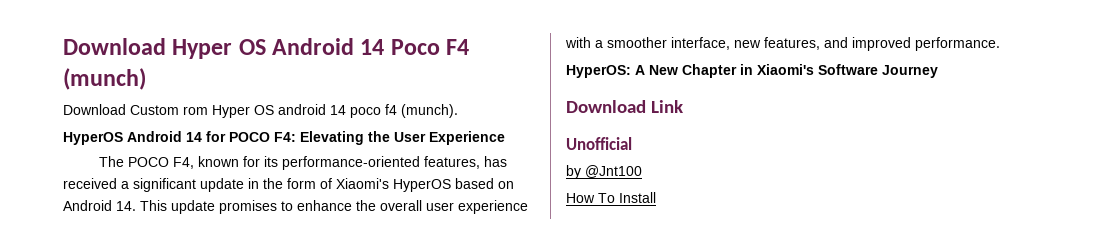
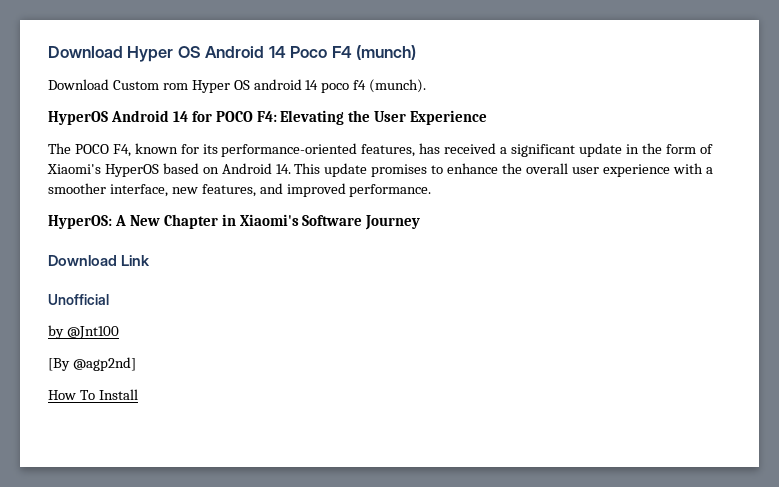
(642, 171) none -> [48,357,136,371] // [By @agp2nd]

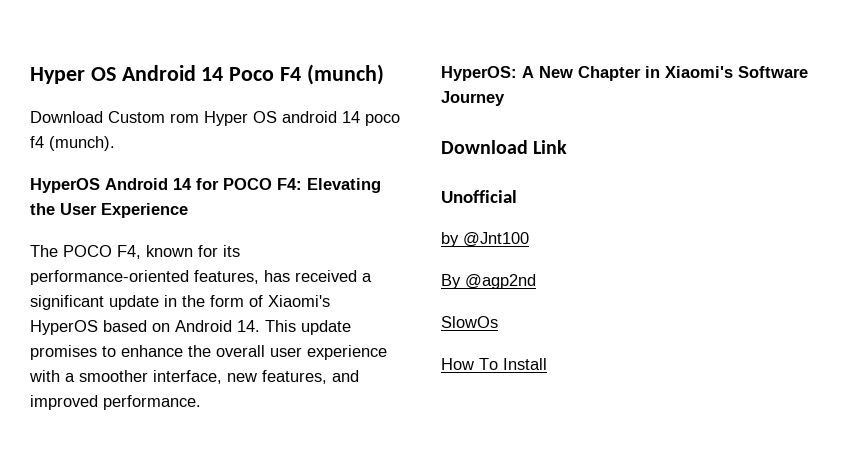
[48,46,123,58] Download -> (30, 75) none
[48,357,136,371] [By @agp2nd] -> [441,274,536,289] [441,316,498,328] By @agp2nd // SlowOs

